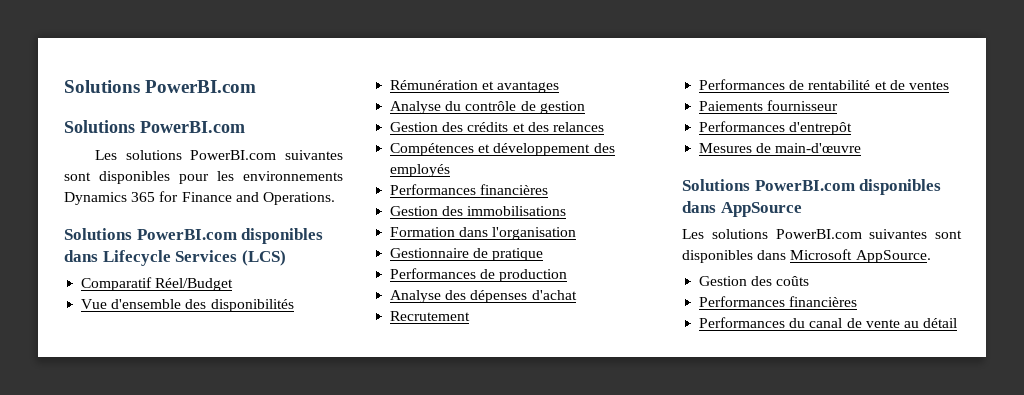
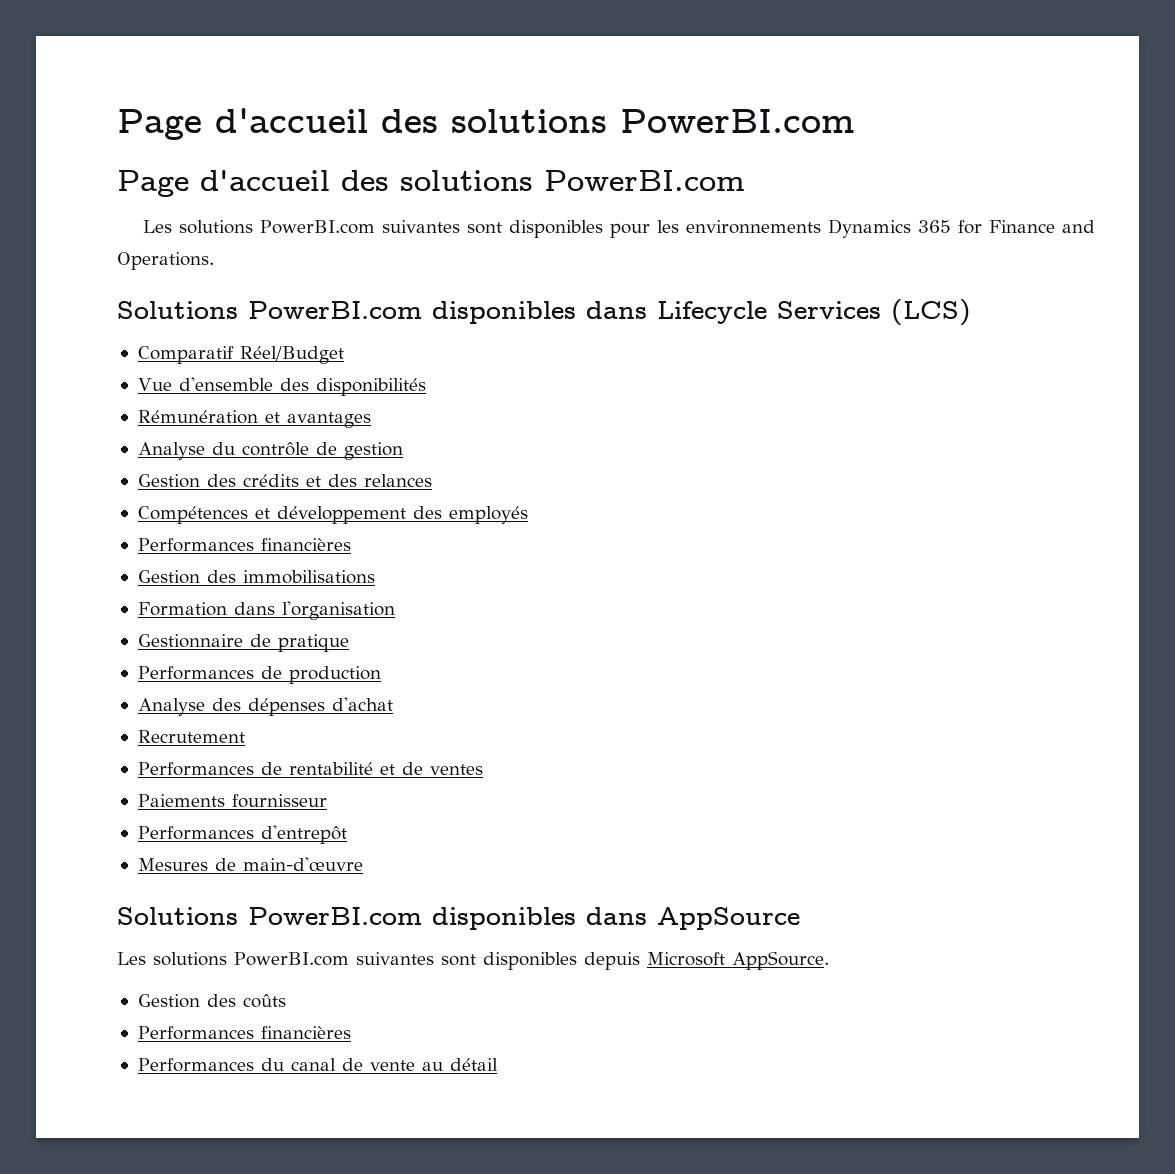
[64,80,257,93] [64,120,135,133] Solutions PowerBI.com // Solutions -> [117,108,855,140] [117,170,533,197] Page d'accueil des solutions PowerBI.com // Page d'accueil des solutions
[757,250,787,260] dans -> [584,952,640,970] depuis

